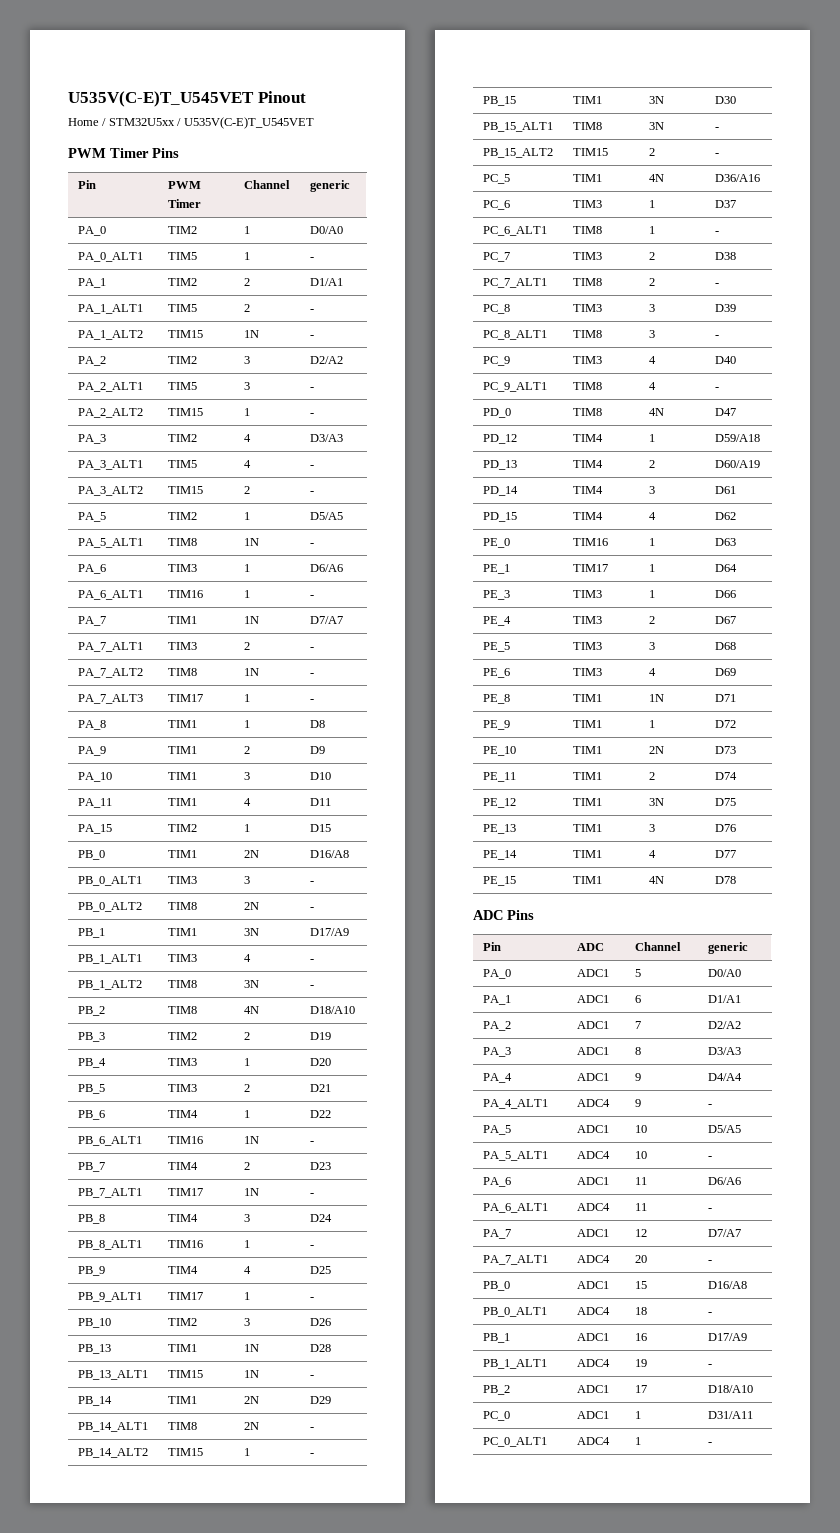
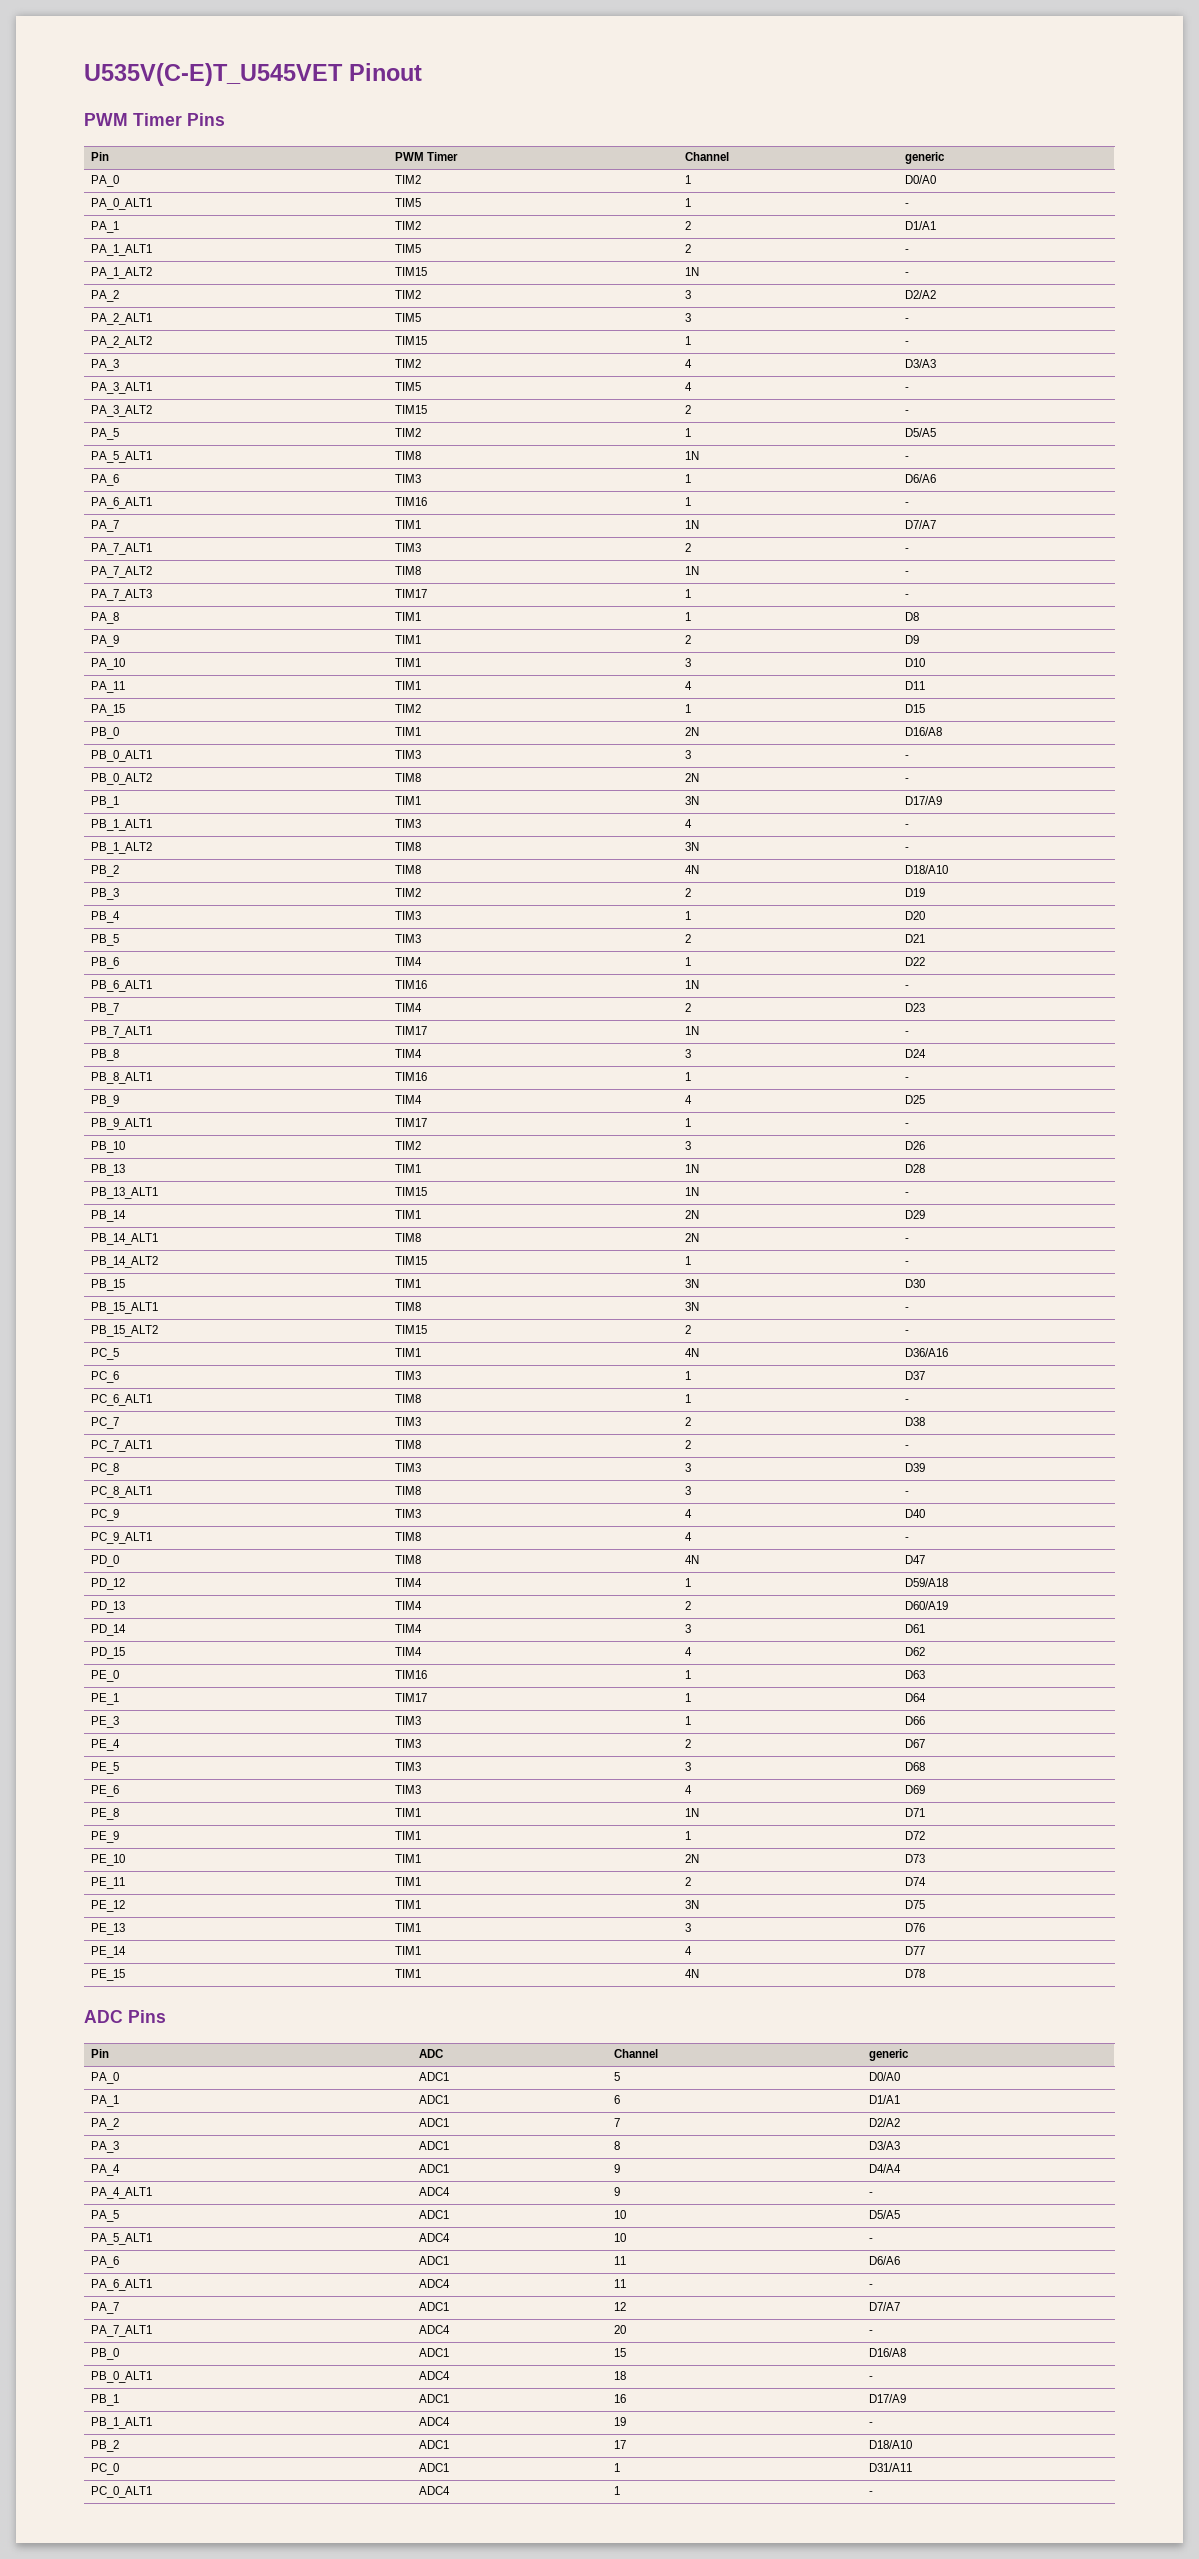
[68,117,314,129] // Home / STM32U5xx / U535V(C-E)T_U545VET -> (422, 72) none

